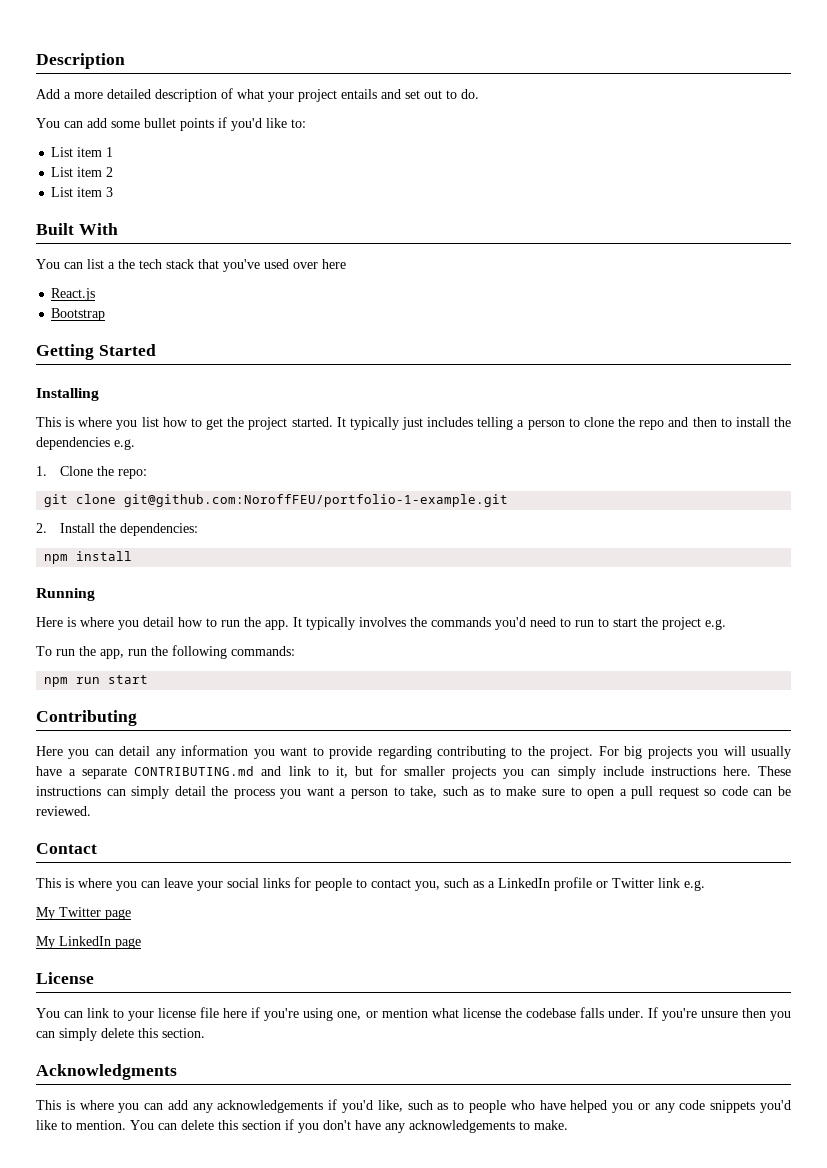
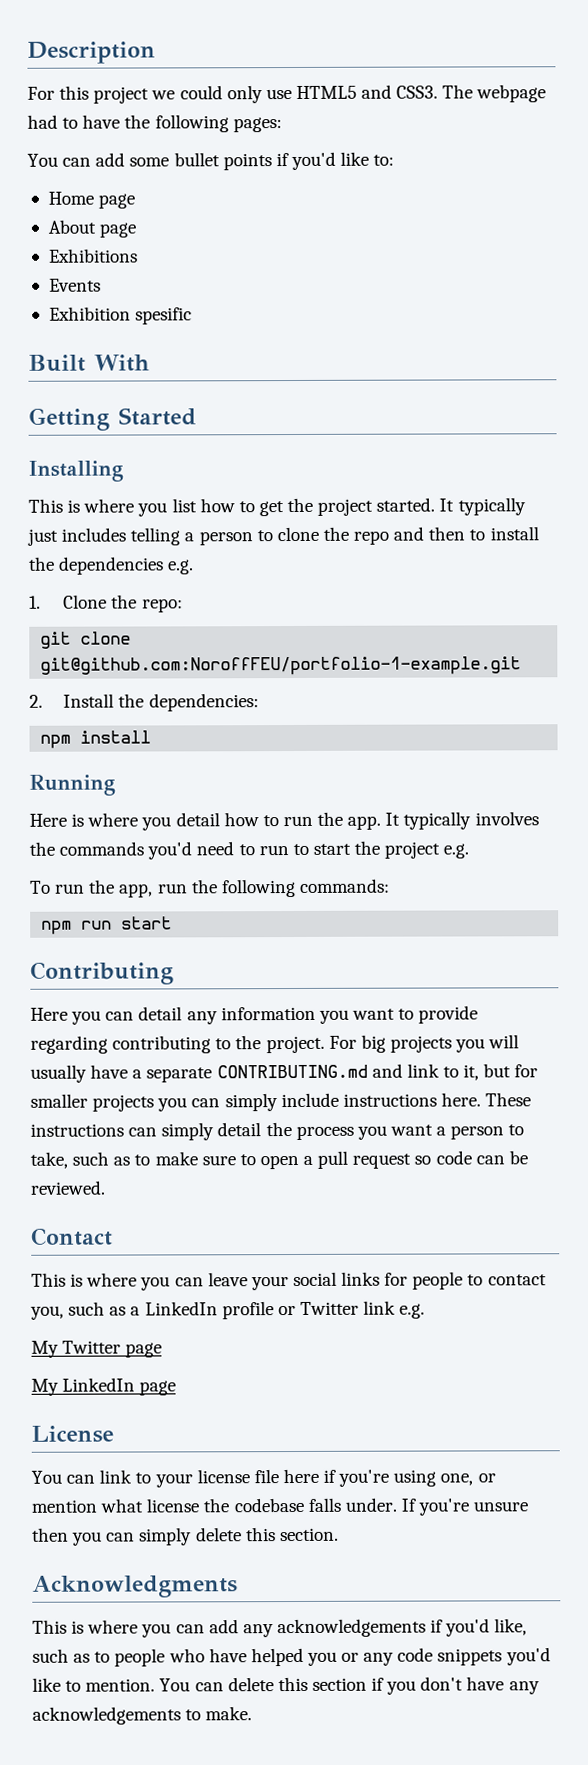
[36,88,479,102] Add a more detailed description of what your project entails and set out to do. -> [27,84,547,104] [27,114,282,133] For this project we could only use HTML5 and CSS3. The webpage had to have the following pages:
[51,147,114,157] [51,167,114,177] [51,187,114,197] [36,223,118,235] [36,259,346,272] [51,288,96,301] [51,308,106,321] List item 1 // List item 2 // List item 3 // Built With // You can list a the tech stack that you've used over here // React.js // Bootstrap -> [47,191,136,209] [47,219,137,238] [48,248,138,263] [48,278,101,292] [48,306,193,325] [28,354,150,372] Home page // About page // Exhibitions // Events // Exhibition spesific // Built With

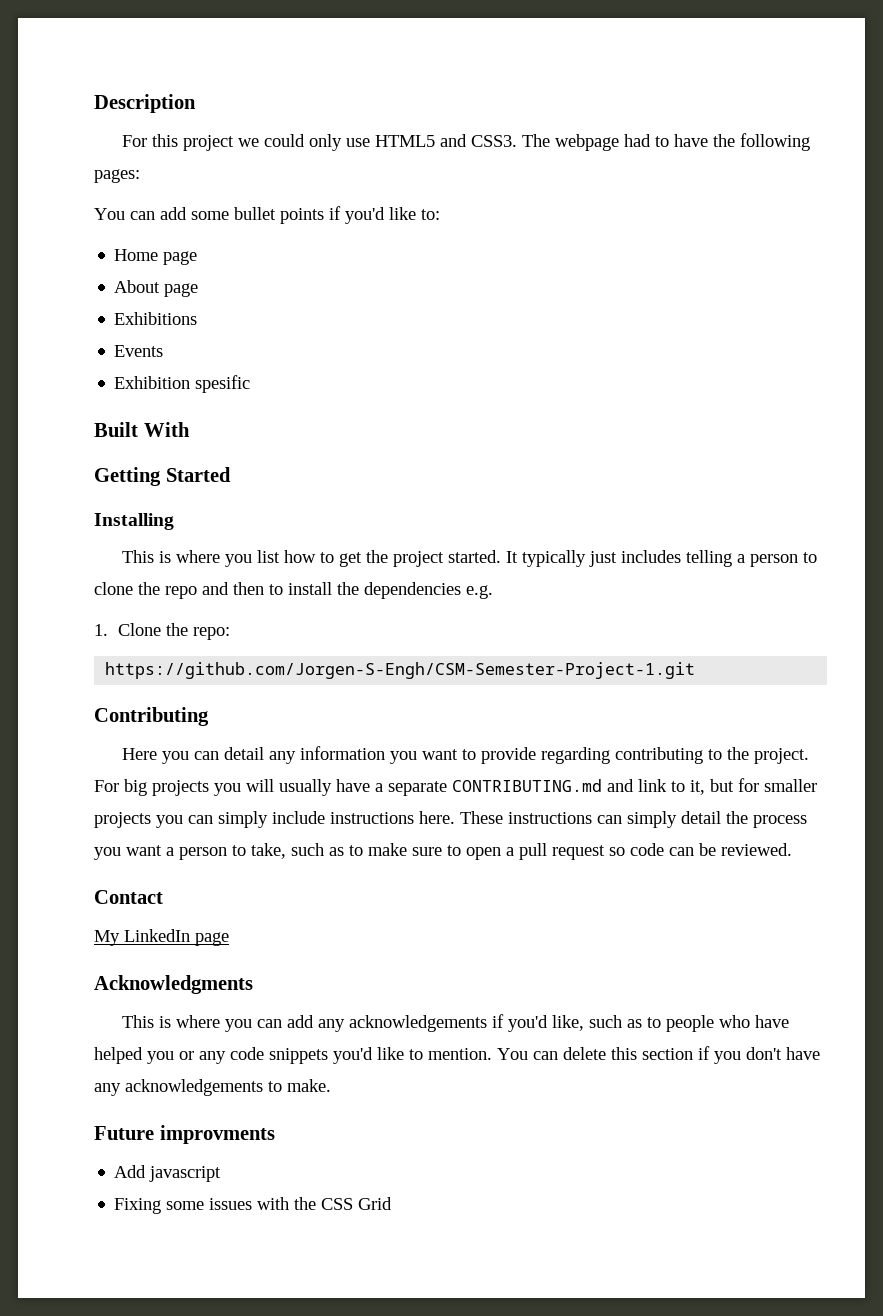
[40,631,132,649] [40,656,522,676] [29,693,259,712] [40,730,152,749] [29,774,116,796] [29,811,539,831] [29,840,470,860] [29,878,390,898] [41,916,173,935] git clone git@github.com:NoroffFEU/portfolio-1-example.git // 2. Install the dependencies: // npm install // Running // Here is where you detail how to run the app. It typically involves the commands you'd need to run to start the project e.g. // To run the app, run the following commands: // npm run start -> [105,662,696,679] https://github.com/Jorgen-S-Engh/CSM-Semester-Project-1.git
[31,1271,547,1291] [30,1300,426,1320] [31,1340,163,1358] [31,1377,177,1396] [31,1425,114,1443] [31,1468,496,1488] [31,1497,529,1516] [32,1527,339,1546] This is where you can leave your social links for people to contact you, such as a LinkedIn profile or Twitter link e.g. // My Twitter page // My LinkedIn page // License // You can link to your license file here if you're using one, or mention what license the codebase falls under. If you're unsure then you can simply delete this section. -> [94,929,229,946] My LinkedIn page
(253, 1713) none -> [94,1125,275,1144] [114,1165,222,1182] [114,1197,393,1214] // Future improvments // Add javascript // Fixing some issues with the CSS Grid

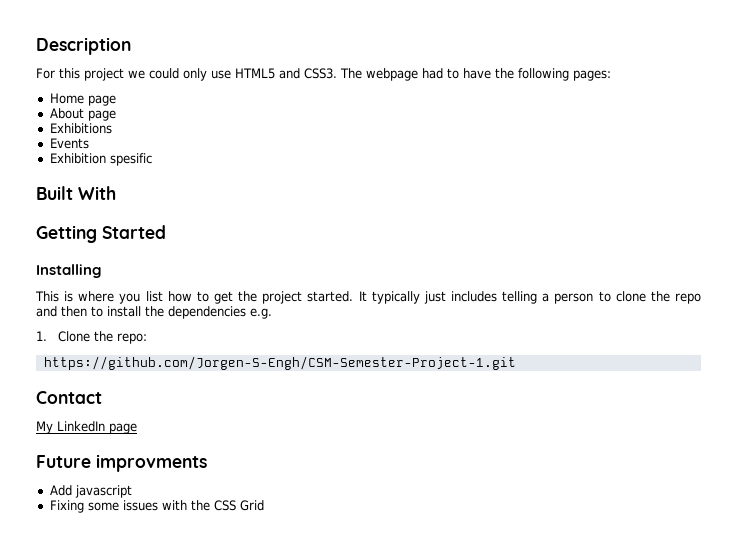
[94,206,440,224] // You can add some bullet points if you'd like to: -> (611, 75) none
[94,707,209,726] [121,746,809,764] [94,778,817,796] [94,811,807,828] [94,843,792,860] [94,890,163,904] [94,929,229,946] [94,975,253,994] [121,1014,789,1032] [94,1046,820,1064] [94,1079,331,1096] Contributing // Here you can detail any information you want to provide regarding contributing to the project. For big projects you will usually have a separate CONTRIBUTING.md and link to it, but for smaller projects you can simply include instructions here. These instructions can simply detail the process you want a person to take, such as to make sure to open a pull request so code can be reviewed. // Contact // My LinkedIn page // Acknowledgments // This is where you can add any acknowledgements if you'd like, such as to people who have helped you or any code snippets you'd like to mention. You can delete this section if you don't have any acknowledgements to make. -> [36,391,102,404] [36,421,137,434] Contact // My LinkedIn page

